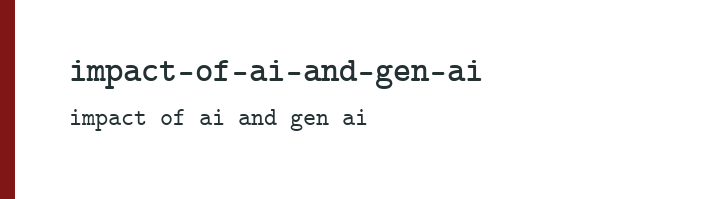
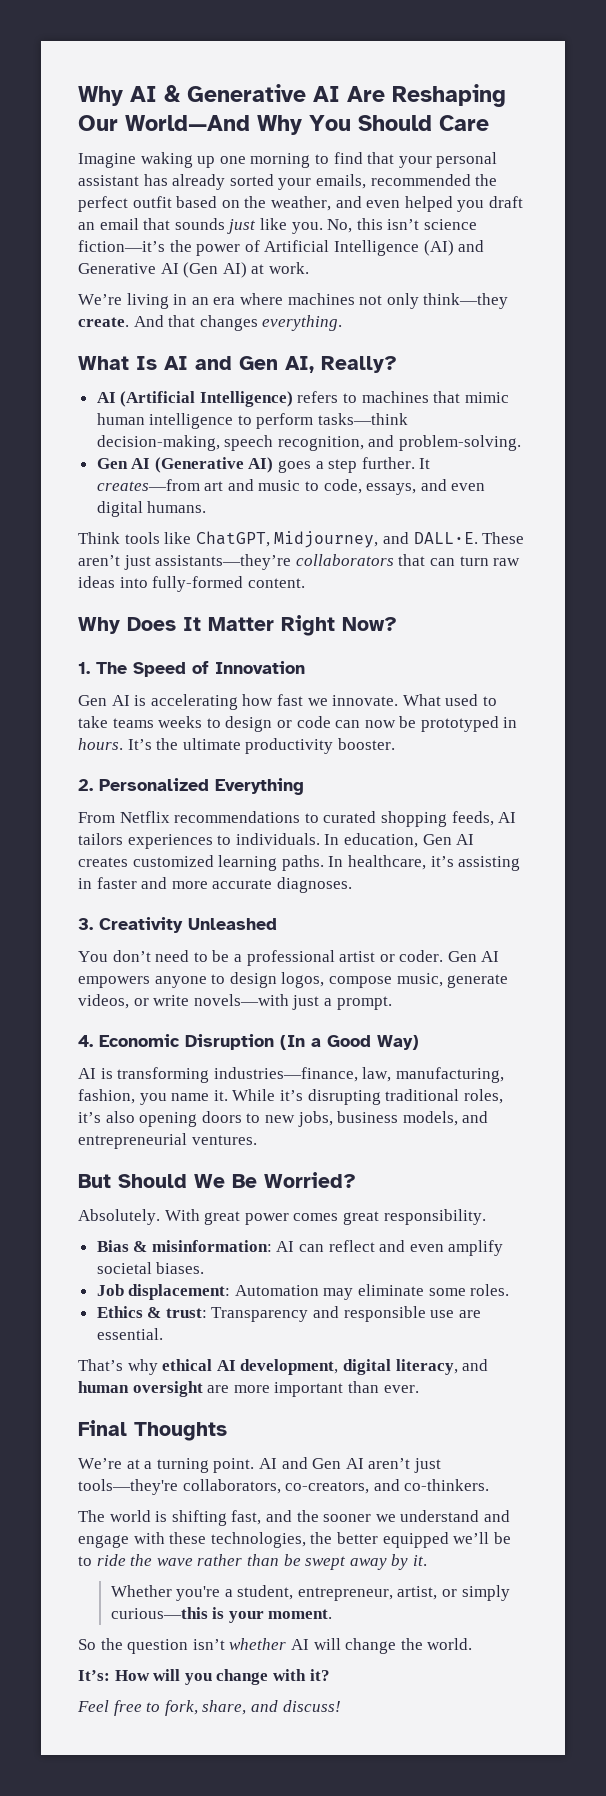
[69,60,483,89] [69,109,368,131] impact-of-ai-and-gen-ai // impact of ai and gen ai -> [78,84,506,107] [78,115,489,135] [78,152,498,168] [78,174,498,190] [78,196,523,212] [78,218,477,234] [78,240,485,256] [78,262,309,278] [78,293,509,309] [78,315,343,331] [78,356,397,373] [96,391,509,407] [96,413,409,429] [96,435,522,451] [96,457,431,473] [96,479,486,495] [96,501,207,517] [78,531,525,548] [78,554,521,570] [78,576,305,592] [78,615,397,636] [78,661,305,677] [78,694,497,710] [78,716,518,732] [78,738,395,754] [78,778,304,795] [78,811,517,827] [78,833,475,849] [78,855,521,871] [78,877,352,893] [78,917,277,933] [78,950,500,966] [78,972,509,988] [78,994,392,1010] [78,1034,419,1050] [78,1067,504,1083] [78,1089,503,1105] [78,1111,489,1127] [78,1133,257,1149] [78,1172,356,1188] [78,1209,486,1225] [96,1240,504,1256] [96,1262,205,1274] [96,1284,510,1300] [96,1306,481,1322] [96,1328,163,1340] [78,1359,489,1375] [78,1381,419,1397] [78,1420,227,1441] [78,1457,441,1473] [78,1479,490,1495] [78,1510,510,1526] [78,1532,511,1548] [78,1554,427,1570] [110,1585,510,1601] [110,1607,333,1623] [78,1638,473,1654] [78,1669,330,1685] [77,1700,341,1716] Why AI & Generative AI Are Reshaping Our World—And Why You Should Care // Imagine waking up one morning to find that your personal assistant has already sorted your emails, recommended the perfect outfit based on the weather, and even helped you draft an email that sounds just like you. No, this isn’t science fiction—it’s the power of Artificial Intelligence (AI) and Generative AI (Gen AI) at work. // We’re living in an era where machines not only think—they create. And that changes everything. // What Is AI and Gen AI, Really? // AI (Artificial Intelligence) refers to machines that mimic human intelligence to perform tasks—think decision-making, speech recognition, and problem-solving. // Gen AI (Generative AI) goes a step further. It creates—from art and music to code, essays, and even digital humans. // Think tools like ChatGPT, Midjourney, and DALL·E. These aren’t just assistants—they’re collaborators that can turn raw ideas into fully-formed content. // Why Does It Matter Right Now? // 1. The Speed of Innovation // Gen AI is accelerating how fast we innovate. What used to take teams weeks to design or code can now be prototyped in hours. It’s the ultimate productivity booster. // 2. Personalized Everything // From Netflix recommendations to curated shopping feeds, AI tailors experiences to individuals. In education, Gen AI creates customized learning paths. In healthcare, it’s assisting in faster and more accurate diagnoses. // 3. Creativity Unleashed // You don’t need to be a professional artist or coder. Gen AI empowers anyone to design logos, compose music, generate videos, or write novels—with just a prompt. // 4. Economic Disruption (In a Good Way) // AI is transforming industries—finance, law, manufacturing, fashion, you name it. While it’s disrupting traditional roles, it’s also opening doors to new jobs, business models, and entrepreneurial ventures. // But Should We Be Worried? // Absolutely. With great power comes great responsibility. // Bias & misinformation: AI can reflect and even amplify societal biases. // Job displacement: Automation may eliminate some roles. // Ethics & trust: Transparency and responsible use are essential. // That’s why ethical AI development, digital literacy, and human oversight are more important than ever. // Final Thoughts // We’re at a turning point. AI and Gen AI aren’t just tools—they're collaborators, co-creators, and co-thinkers. // The world is shifting fast, and the sooner we understand and engage with these technologies, the better equipped we’ll be to ride the wave rather than be swept away by it. // Whether you're a student, entrepreneur, artist, or simply curious—this is your moment. // So the question isn’t whether AI will change the world. // It’s: How will you change with it? // Feel free to fork, share, and discuss!

